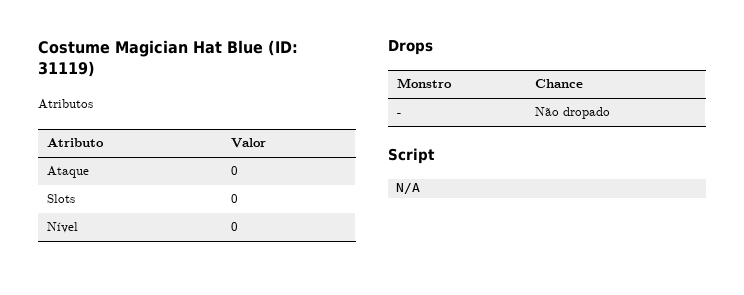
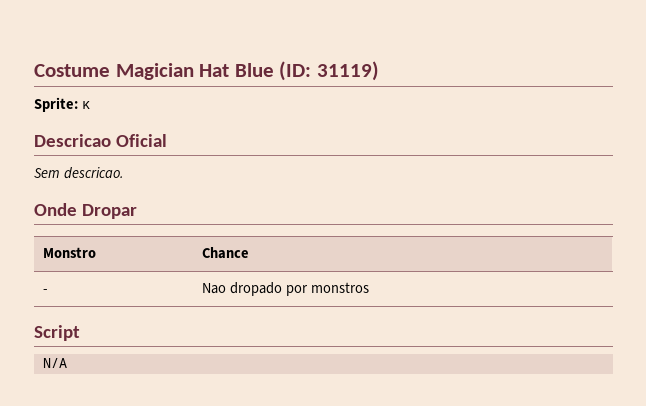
[38,99,93,109] [46,138,104,147] [230,138,266,148] [46,166,89,178] [230,166,238,175] [46,194,75,203] [230,194,238,203] [46,222,78,233] [230,222,238,231] [388,40,433,55] Atributos // Atributo | Valor // Ataque | 0 // Slots | 0 // Nível | 0 // Drops -> [34,97,90,112] [34,134,167,147] [34,167,124,179] [34,203,137,219] Sprite: ĸ // Descricao Oficial // Sem descricao. // Onde Dropar
[534,107,559,116] Não -> [202,283,227,294] Nao
(610, 113) none -> [285,282,369,296] por monstros

